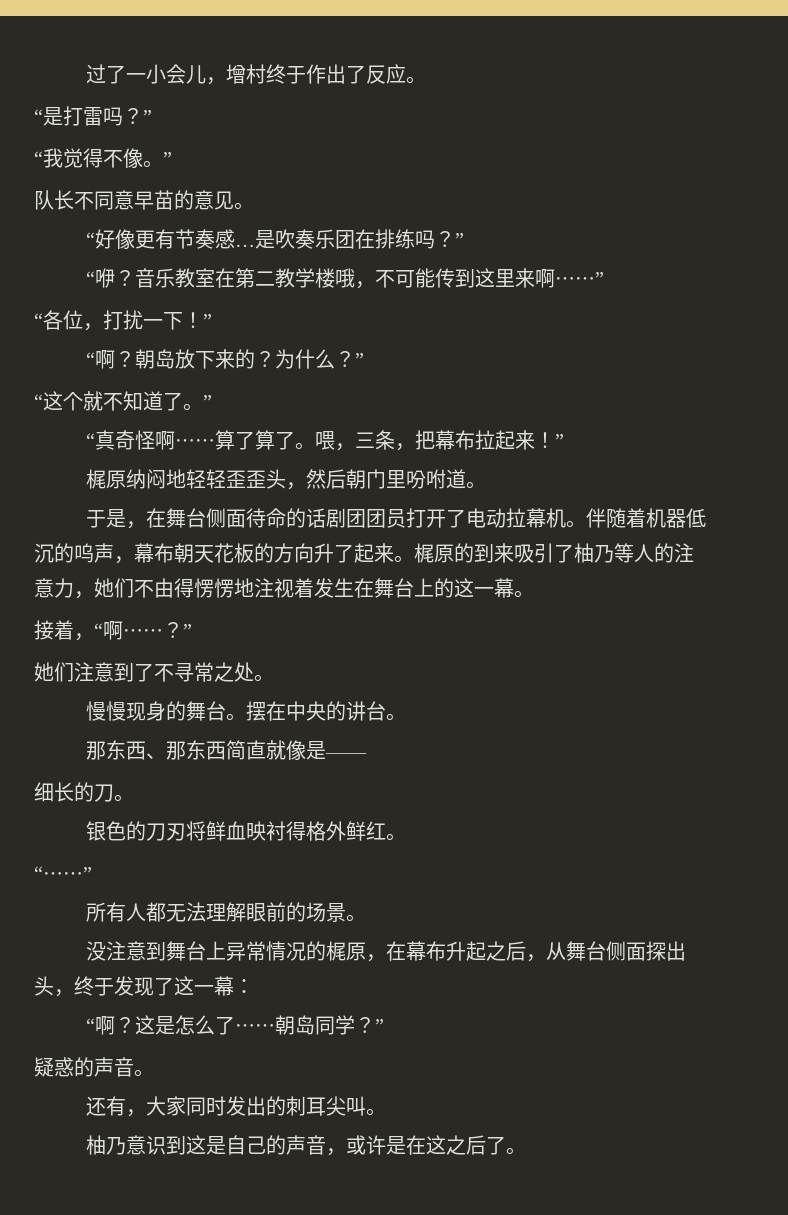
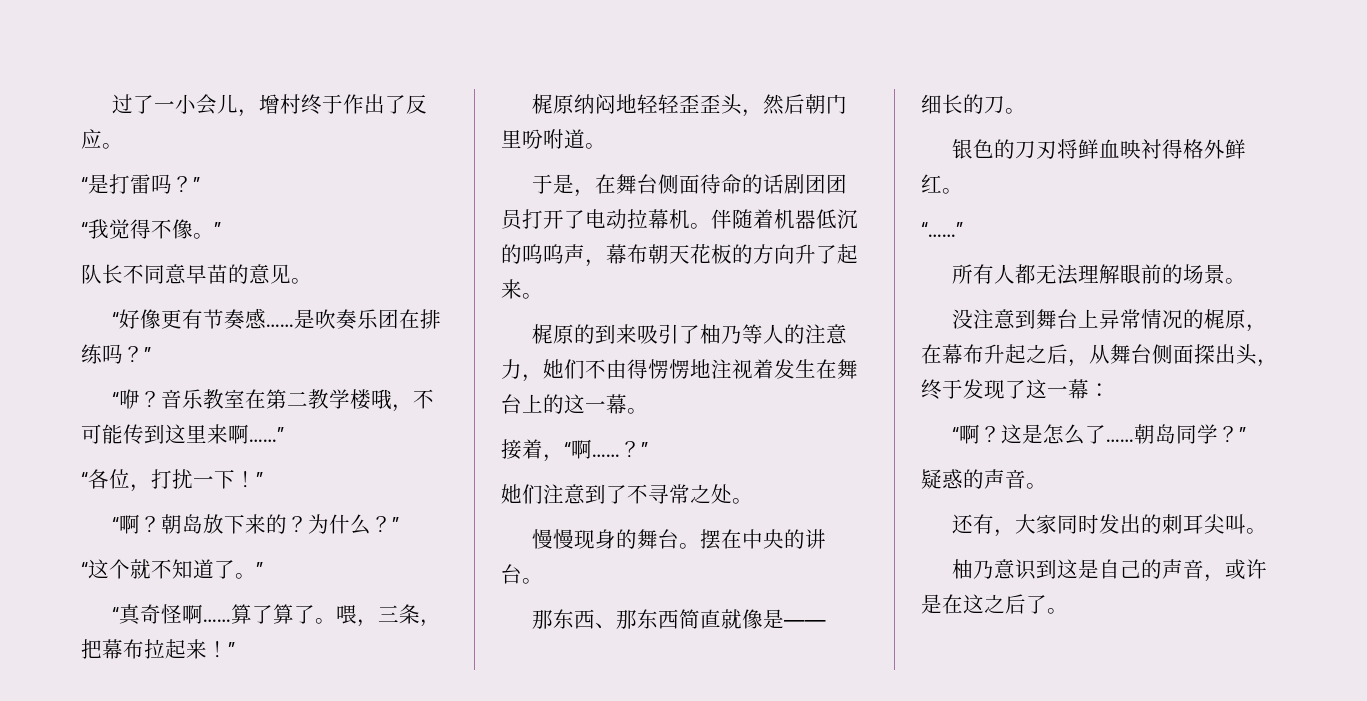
[234,244,255,247] … -> [266,324,295,327] ……
[554,272,604,286] ⋯⋯” -> [249,427,284,442] ……”
[174,439,215,448] ⋯⋯ -> [203,619,232,622] ……
(94, 553) none -> [543,244,564,264] 呜
(414, 559) none -> (543, 296) //
[123,629,163,638] ⋯⋯ -> [592,454,620,457] ……
[34,866,92,881] “⋯⋯” -> [921,222,963,237] “……”
[234,1024,275,1033] ⋯⋯ -> [1106,439,1135,442] ……

